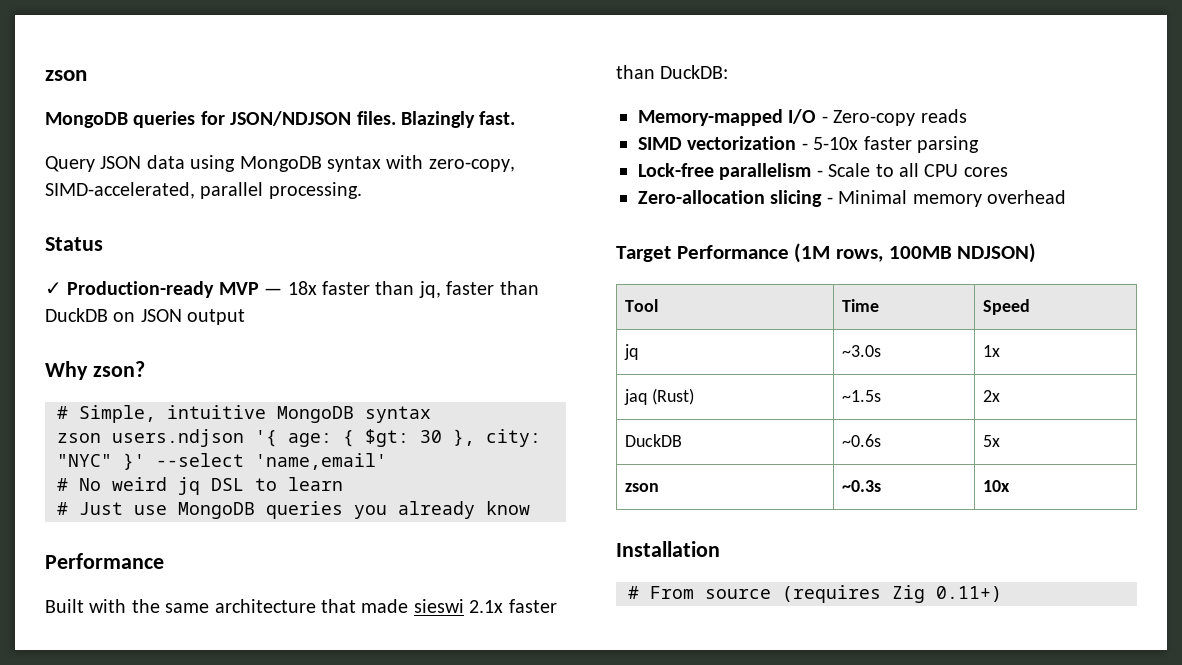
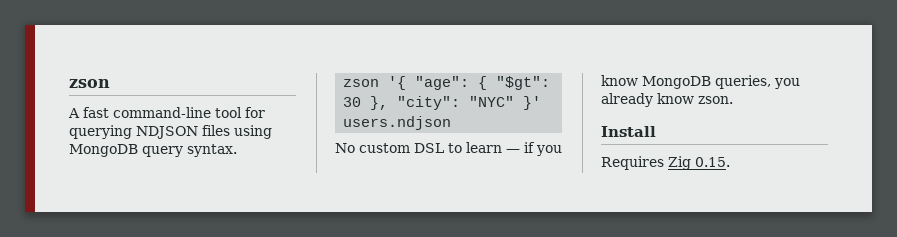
[45,111,516,128] [45,155,515,172] [45,182,362,199] [45,237,103,251] [45,281,539,298] [45,308,246,325] [45,361,145,380] [57,405,431,423] [57,429,409,447] MongoDB queries for JSON/NDJSON files. Blazingly fast. // Query JSON data using MongoDB syntax with zero-copy, SIMD-accelerated, parallel processing. // Status // ✓ Production-ready MVP — 18x faster than jq, faster than DuckDB on JSON output // Why zson? // # Simple, intuitive MongoDB syntax // zson users.ndjson '{ age: { $gt: -> [68,107,265,118] [69,125,272,139] [69,144,237,157] [343,76,551,90] A fast command-line tool for querying NDJSON files using MongoDB query syntax. // zson '{ "age": { "$gt":
[486,429,541,447] city: -> [397,96,461,110] "city":
[156,453,387,470] [57,477,343,495] [57,501,530,519] [45,553,164,569] [45,599,557,613] [616,65,729,79] [638,109,967,126] [638,136,979,153] [638,163,1008,180] [638,190,1066,207] [616,243,1037,263] [625,299,659,312] [842,299,880,312] [983,299,1031,315] [624,344,639,360] [842,345,882,357] [983,345,1001,357] [624,388,695,405] [842,390,882,402] [983,390,1001,402] [625,434,683,447] [842,434,882,447] [983,435,1001,447] [625,483,660,492] [842,480,882,492] [983,480,1011,492] [616,541,720,557] [628,585,1002,603] --select 'name,email' // # No weird jq DSL to learn // # Just use MongoDB queries you already know // Performance // Built with the same architecture that made sieswi 2.1x faster than DuckDB: // Memory-mapped I/O - Zero-copy reads // SIMD vectorization - 5-10x faster parsing // Lock-free parallelism - Scale to all CPU cores // Zero-allocation slicing - Minimal memory overhead // Target Performance (1M rows, 100MB NDJSON) // Tool | Time | Speed // jq | ~3.0s | 1x // jaq (Rust) | ~1.5s | 2x // DuckDB | ~0.6s | 5x // zson | ~0.3s | 10x // Installation // # From source (requires Zig 0.11+) -> [343,116,452,130] [335,142,562,156] [601,75,800,89] [601,93,733,107] [601,126,656,137] [601,156,730,170] users.ndjson // No custom DSL to learn — if you know MongoDB queries, you already know zson. // Install // Requires Zig 0.15.

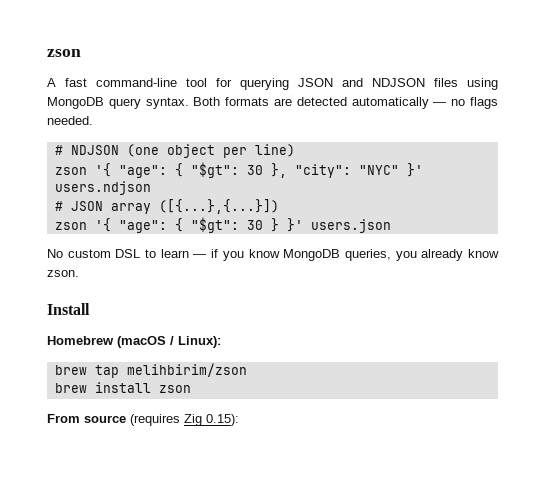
(132, 132) none -> [298,78,363,87] JSON and
(237, 150) none -> [193,97,499,109] [47,116,93,125] [54,144,295,158] Both formats are detected automatically — no flags needed. // # NDJSON (one object per line)
(452, 123) none -> [54,199,279,214] [54,217,391,233] // # JSON array ([{...},{...}]) // zson '{ "age": { "$gt": 30 } }' users.json
[601,156,730,170] Requires Zig 0.15. -> [47,336,221,348] [54,363,247,378] [54,382,191,393] [47,414,239,426] Homebrew (macOS / Linux): // brew tap melihbirim/zson // brew install zson // From source (requires Zig 0.15):

